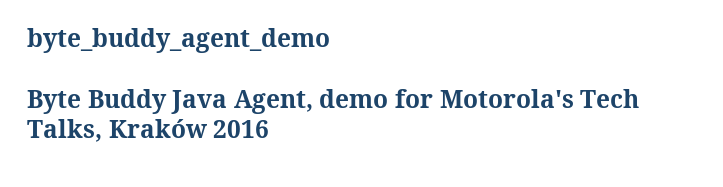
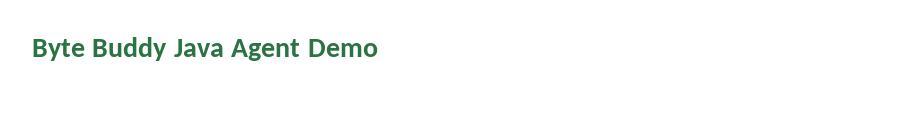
[27,28,330,53] byte_buddy_agent_demo // -> (32, 50) none
[233,89,640,114] [27,119,270,142] Agent, demo for Motorola's Tech Talks, Kraków 2016 -> [231,39,378,61] Agent Demo

